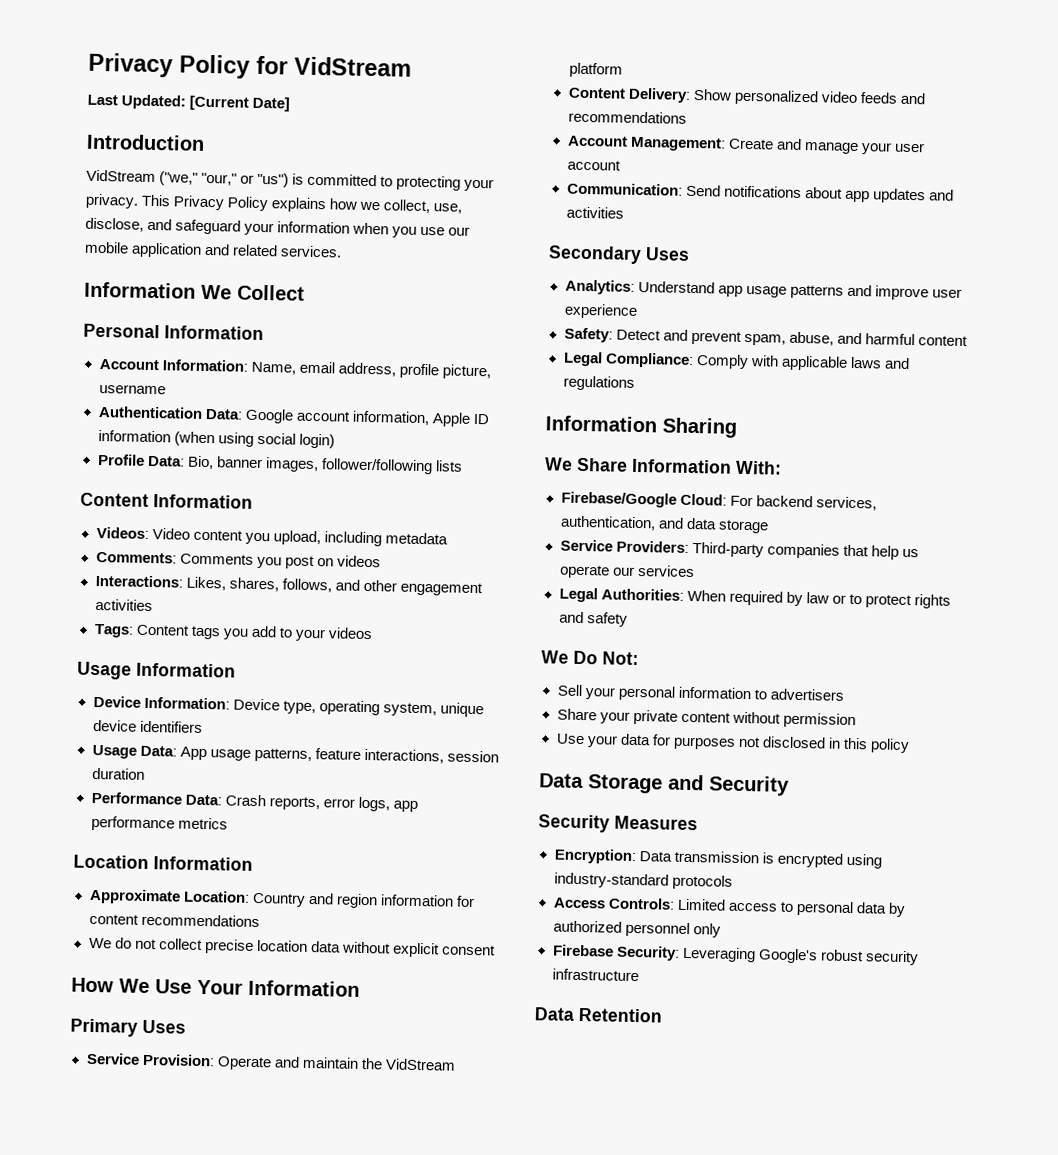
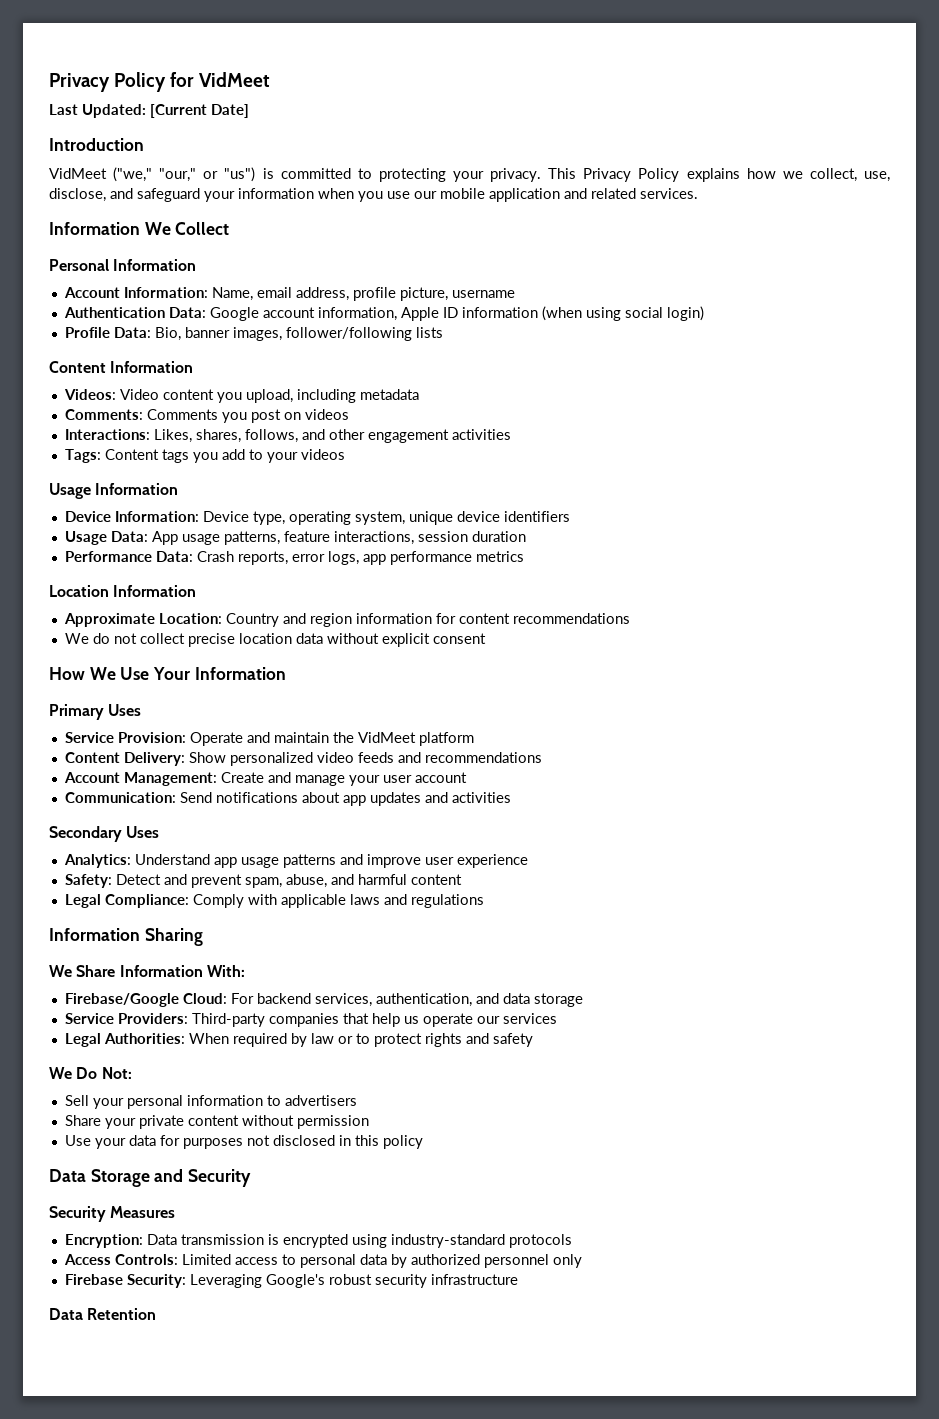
[294,56,412,77] VidStream -> [199,72,271,87] VidMeet
[86,169,156,183] VidStream -> [49,168,107,179] VidMeet
[384,1058,456,1071] VidStream -> [357,732,416,743] VidMeet

